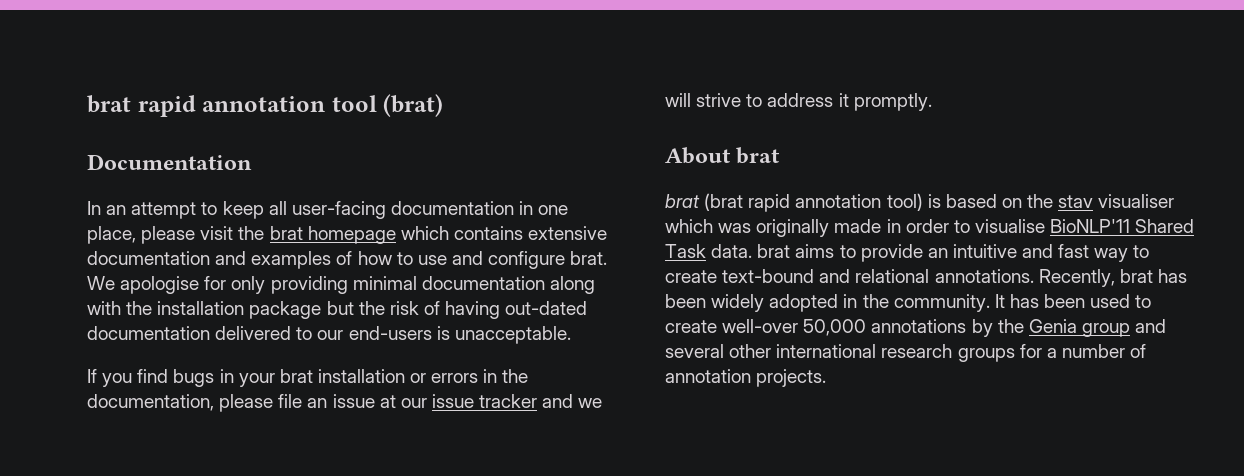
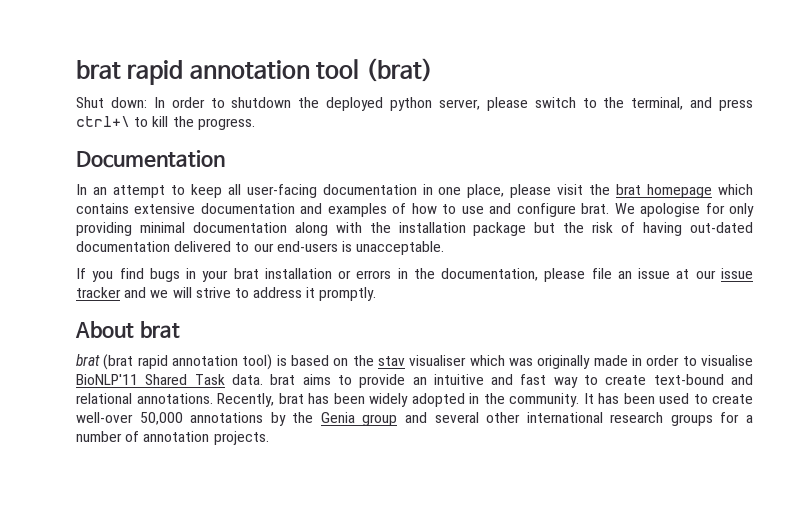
(444, 105) none -> [76,97,753,111] [76,116,255,130] // Shut down: In order to shutdown the deployed python server, please switch to the terminal, and press ctrl+\ to kill the progress.

